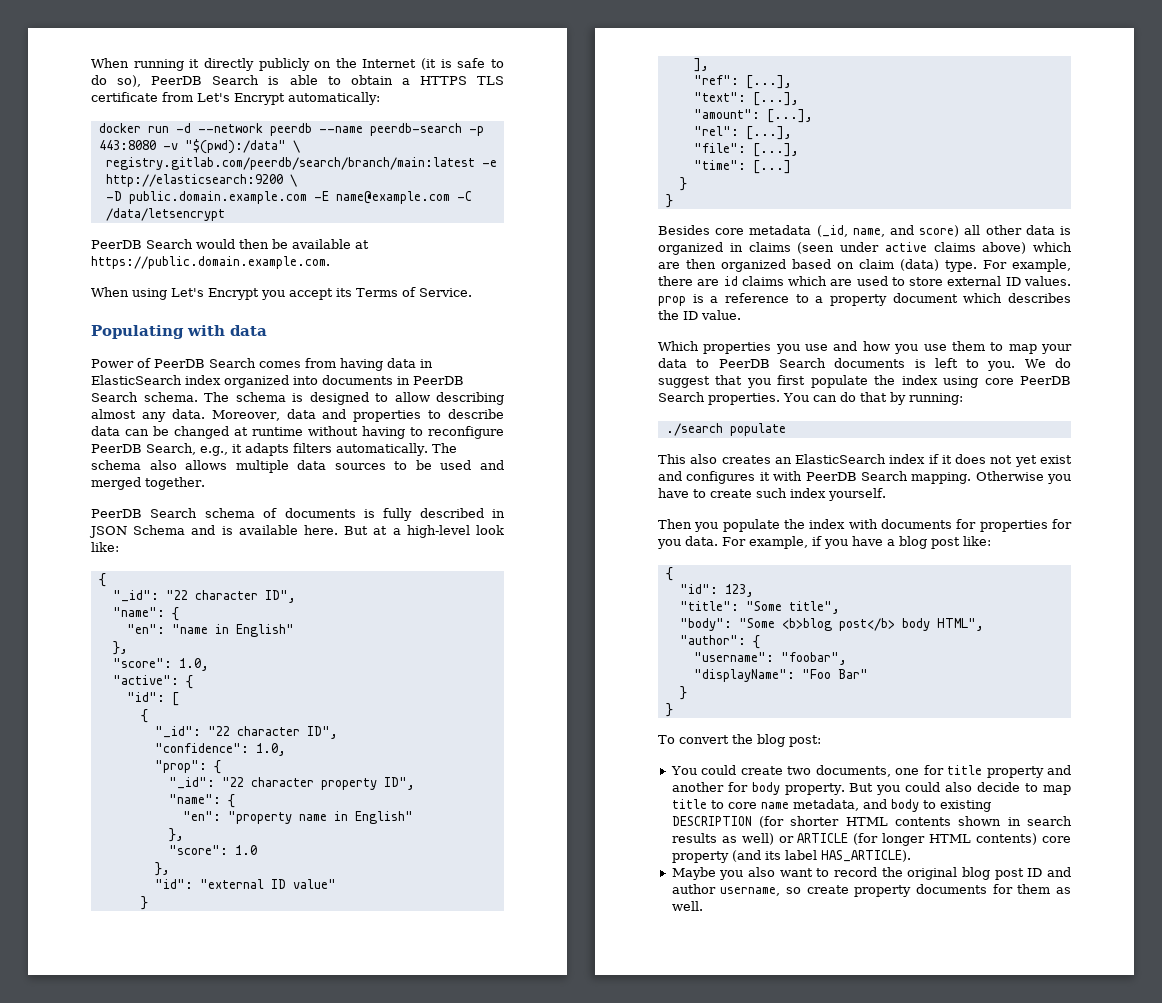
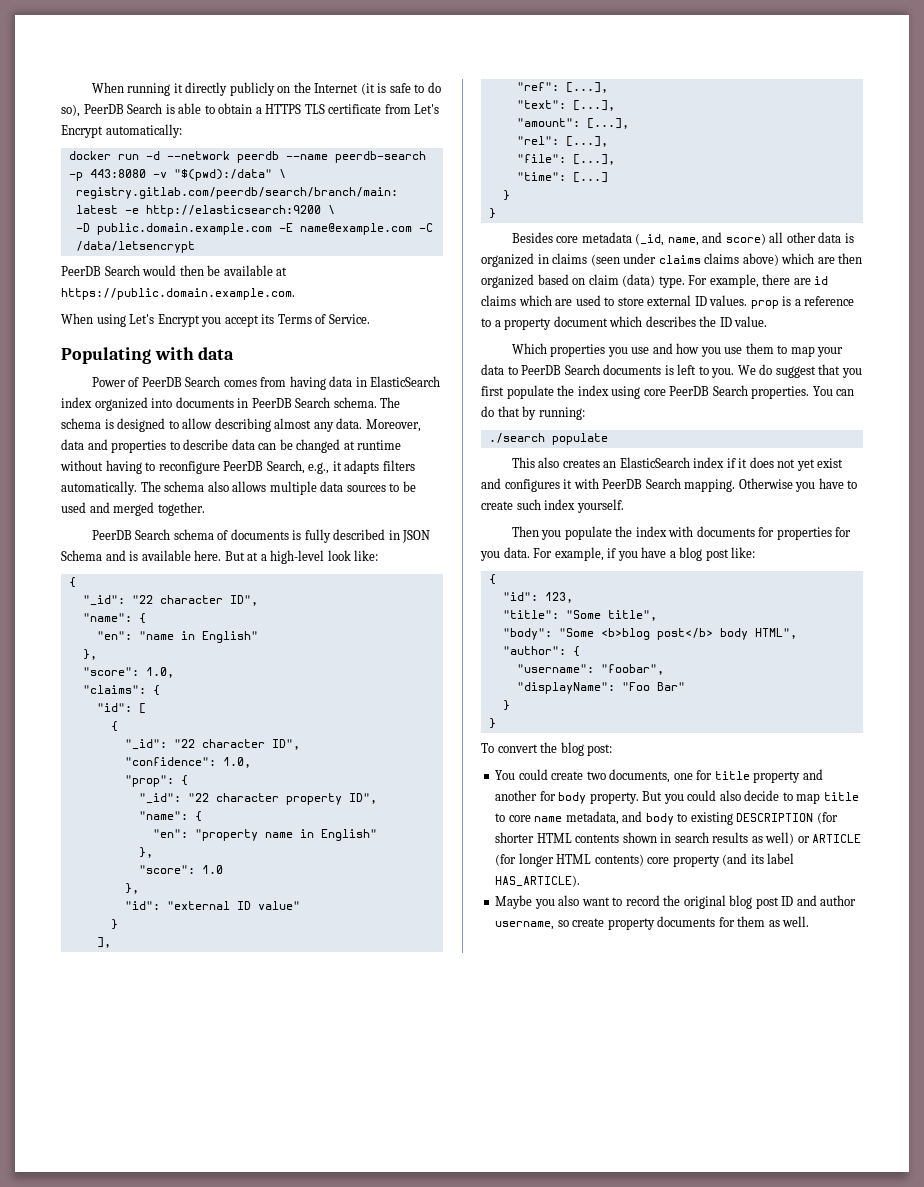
[112,675,179,685] "active": -> [82,685,146,694] "claims":
[884,242,927,252] active -> [658,255,701,264] claims

